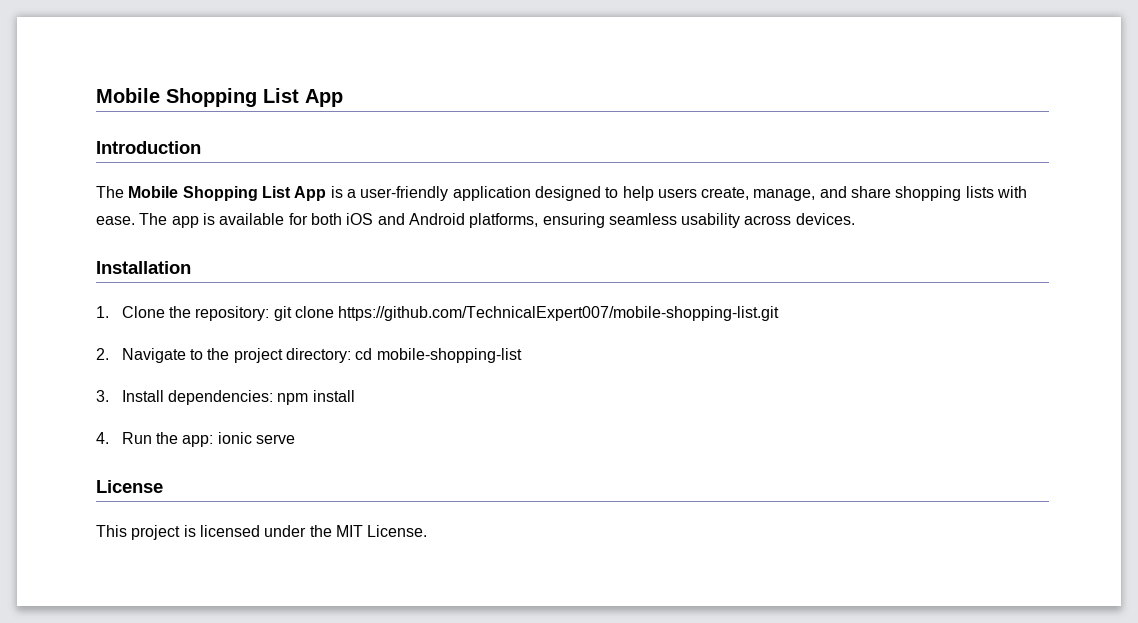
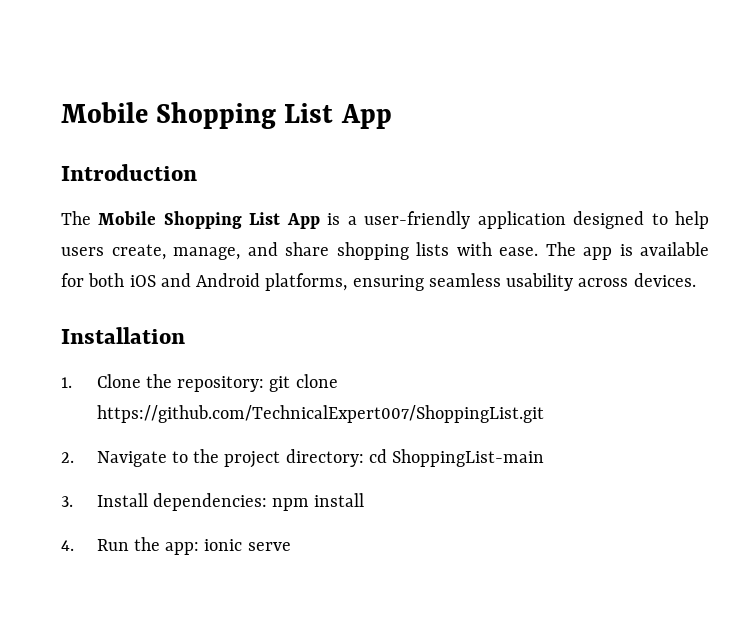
[338,306,780,321] https://github.com/TechnicalExpert007/mobile-shopping-list.git -> [96,405,544,423] https://github.com/TechnicalExpert007/ShoppingList.git
[376,348,522,363] mobile-shopping-list -> [392,449,545,467] ShoppingList-main
[96,480,163,493] [96,525,428,540] // License // This project is licensed under the MIT License. -> (291, 546) none

